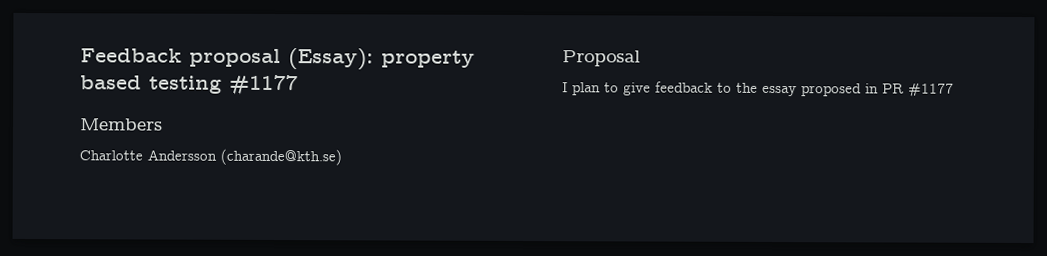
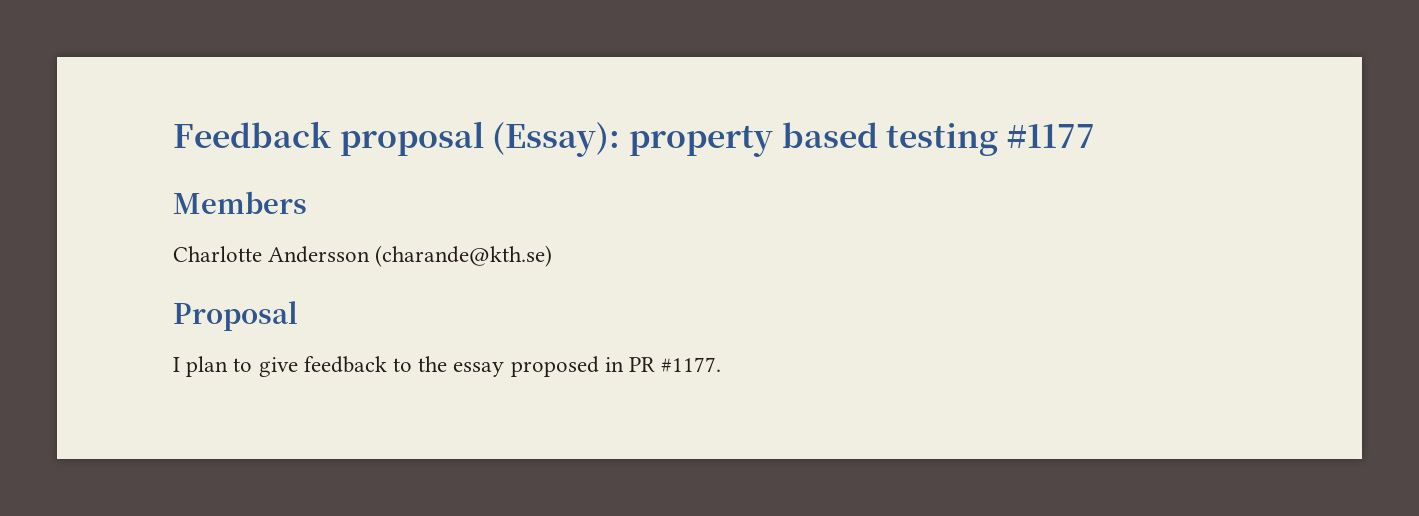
[908,82,954,97] #1177 -> [661,357,722,372] #1177.

